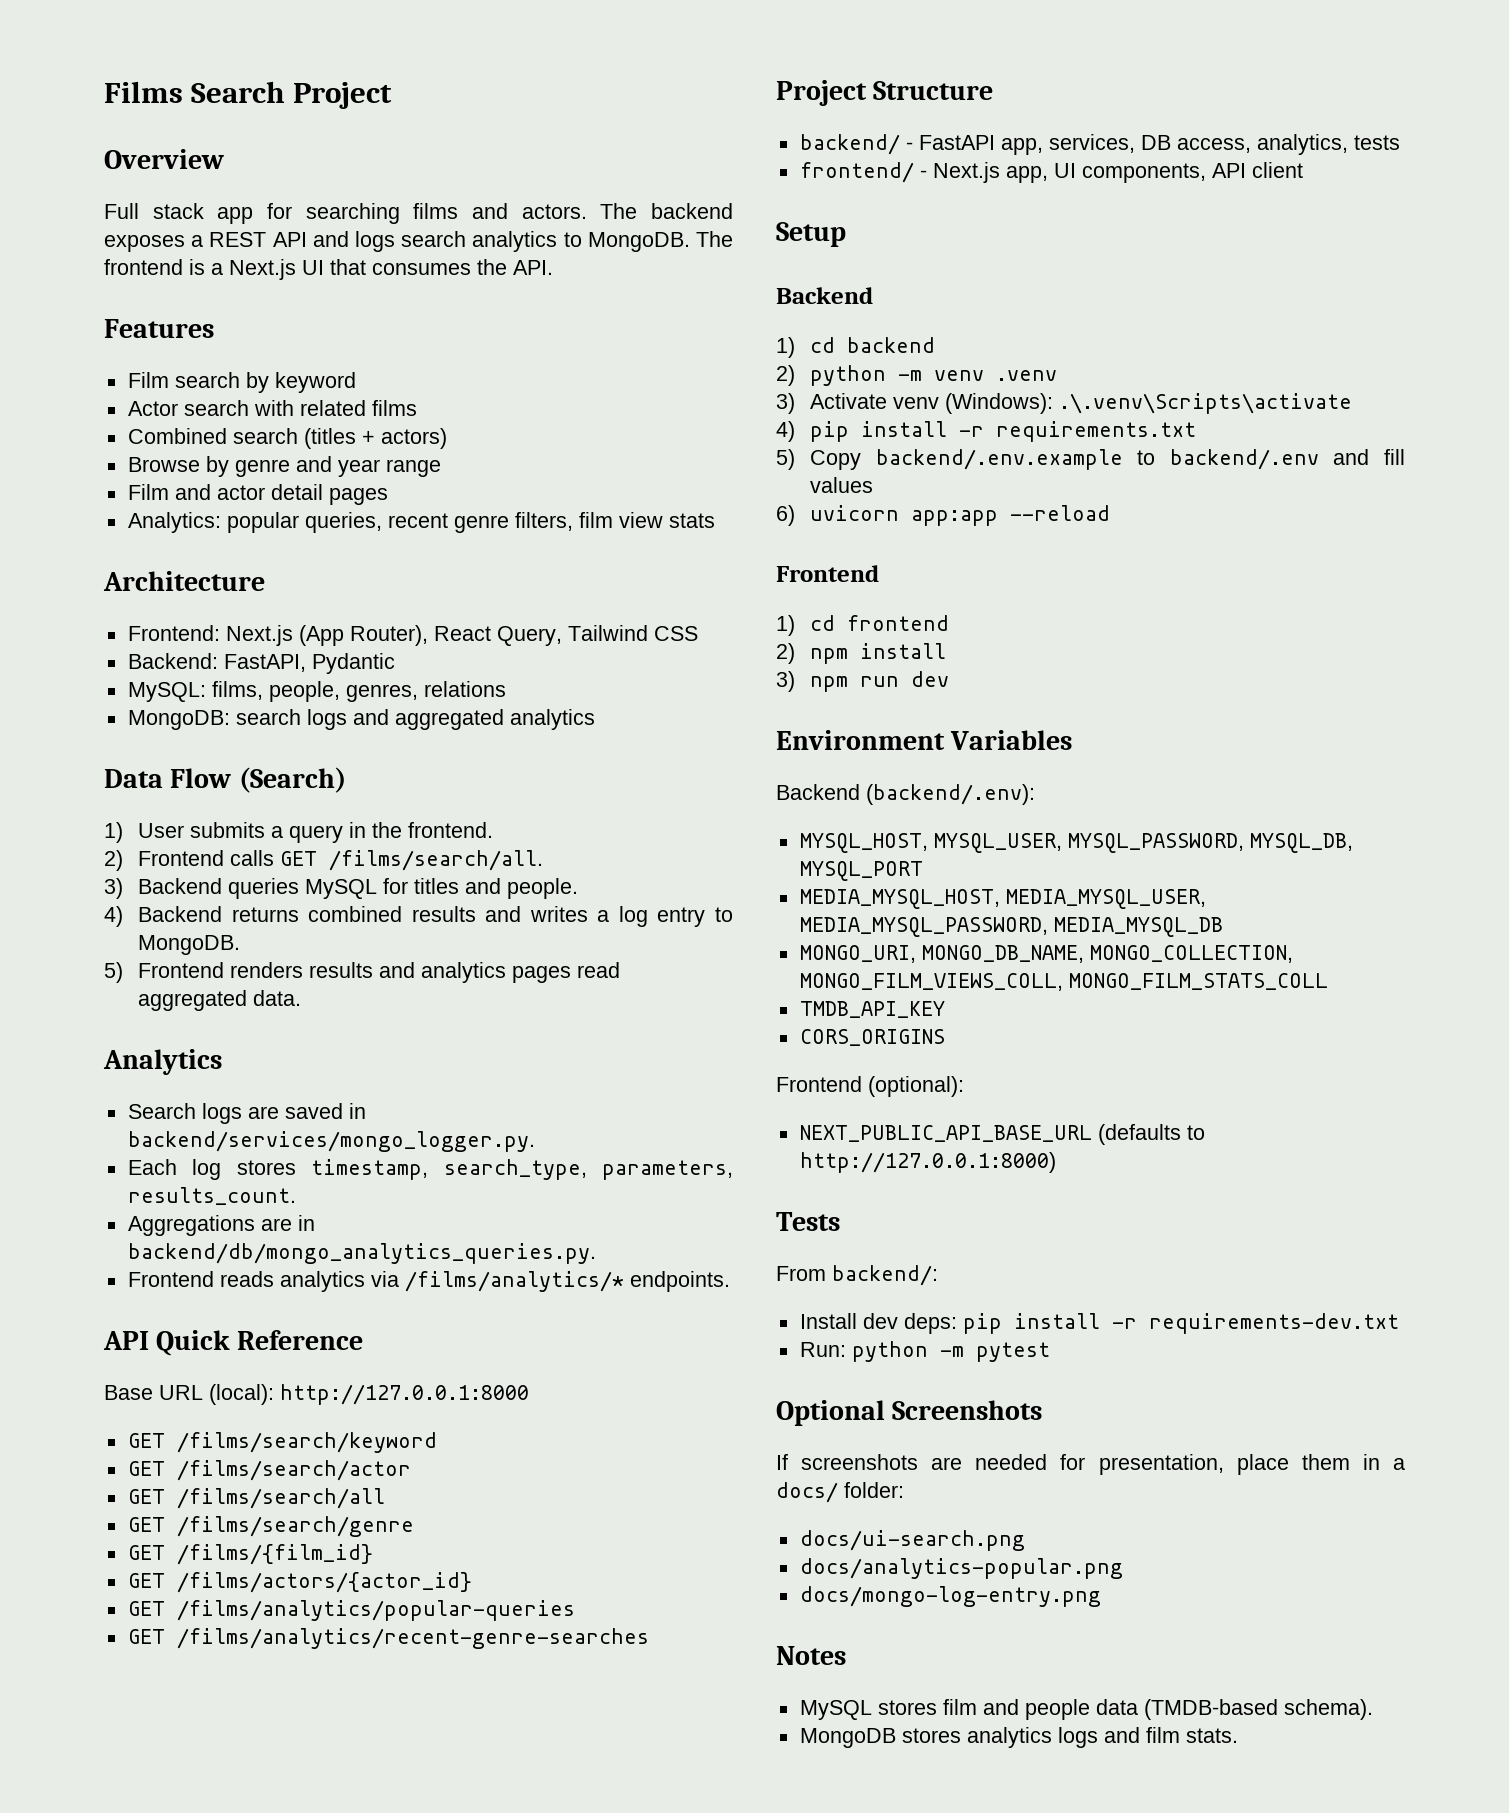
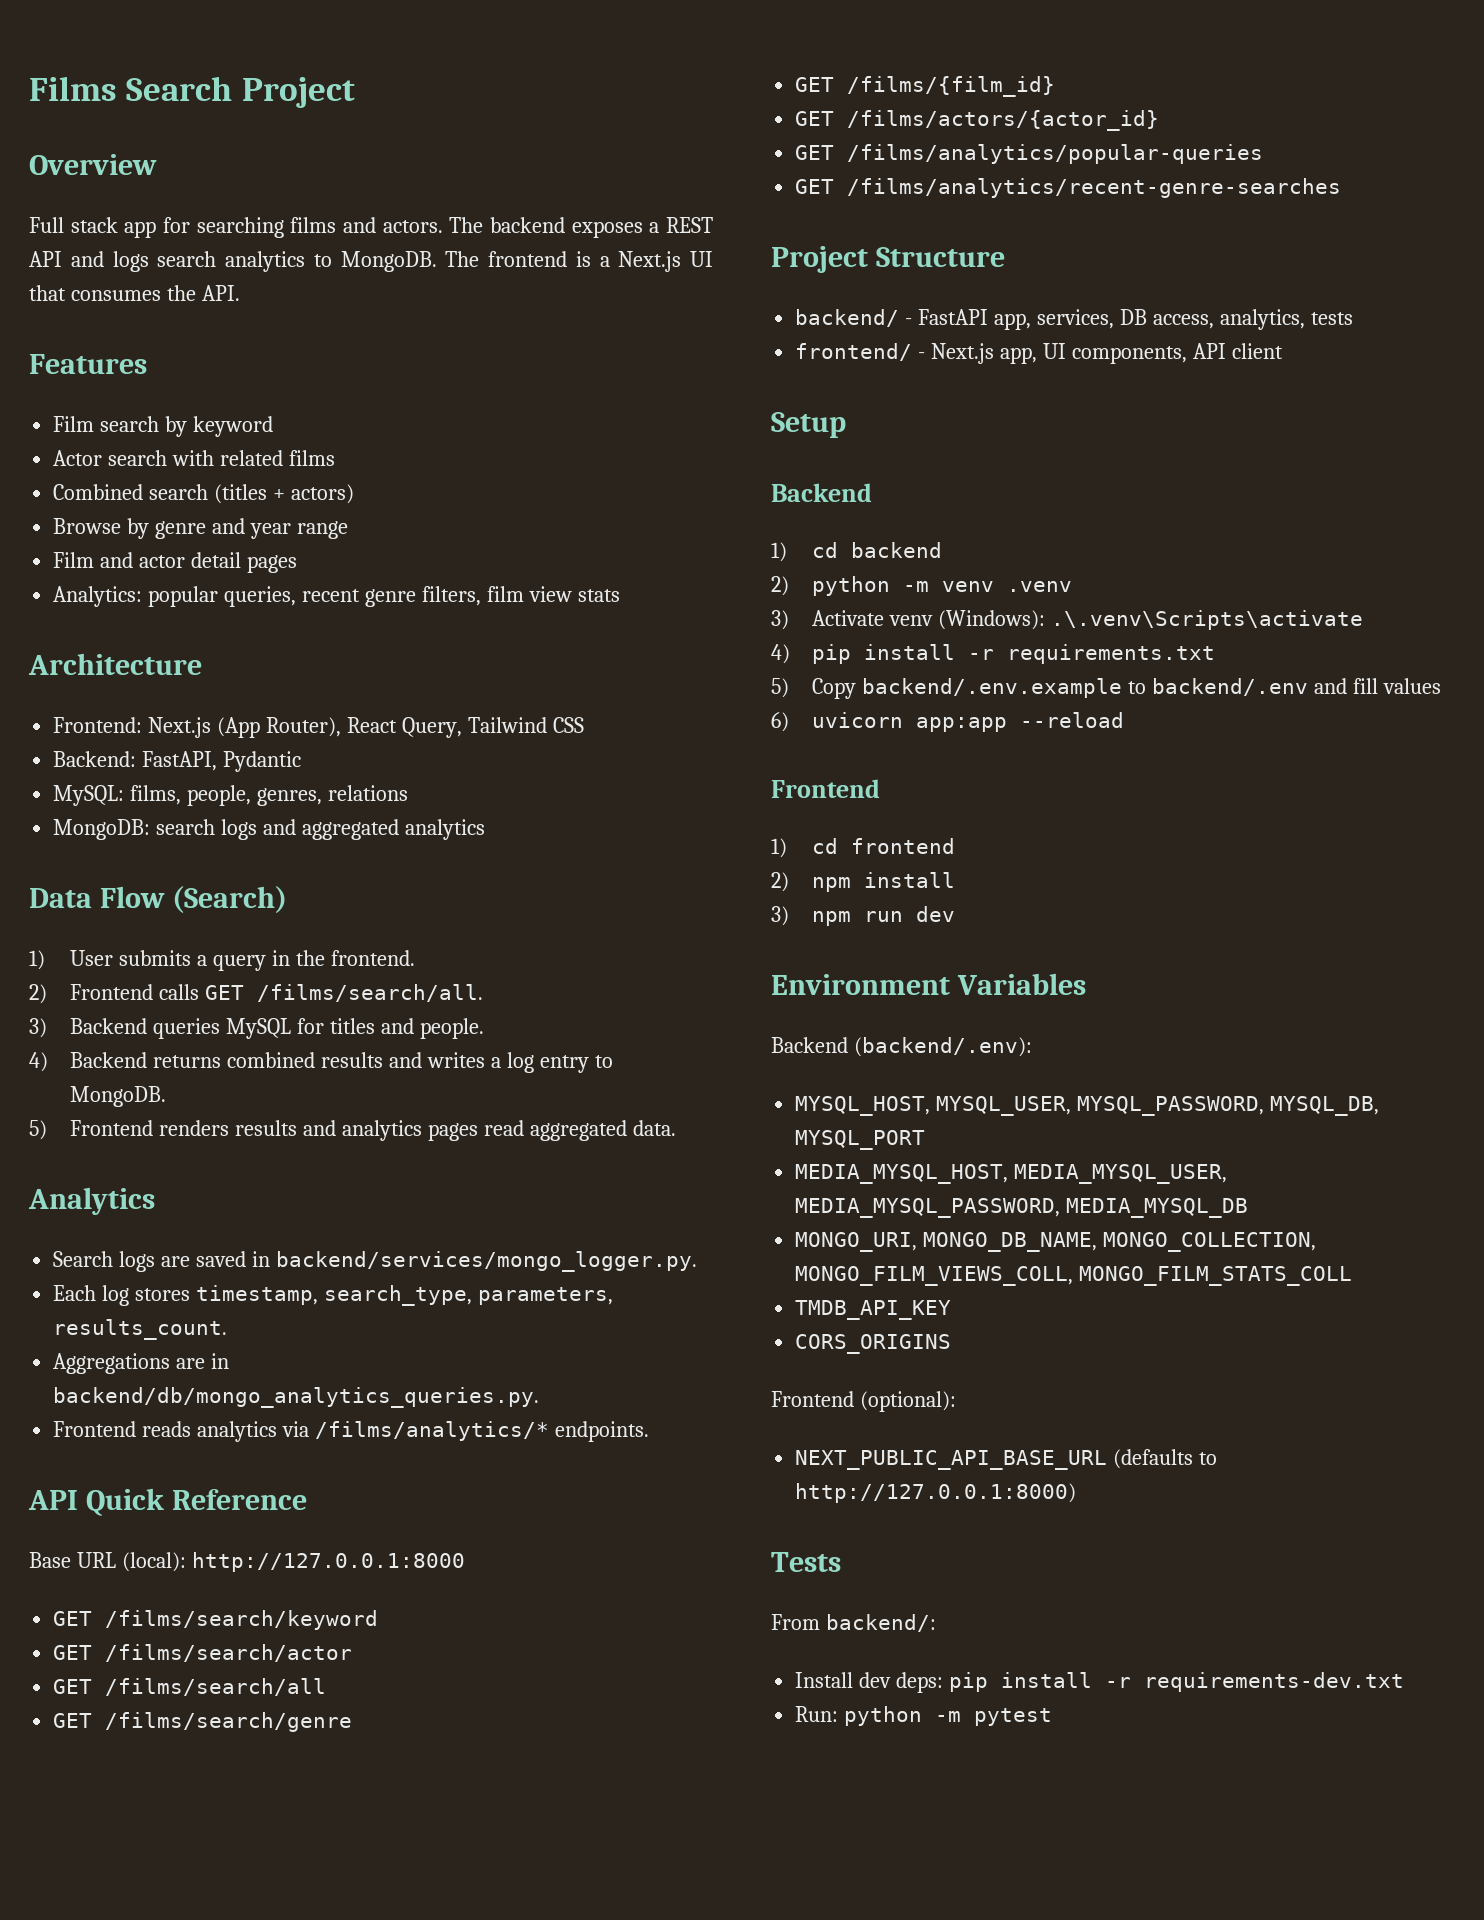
[776,1400,1043,1426] [776,1454,1405,1475] [776,1482,904,1503] [799,1530,1025,1551] [799,1558,1123,1579] [799,1586,1101,1607] [776,1646,846,1665] [799,1699,1373,1720] [799,1727,1238,1748] // Optional Screenshots // If screenshots are needed for presentation, place them in a docs/ folder: // docs/ui-search.png // docs/analytics-popular.png // docs/mongo-log-entry.png // Notes // MySQL stores film and people data (TMDB-based schema). // MongoDB stores analytics logs and film stats. -> (1053, 1717) none

